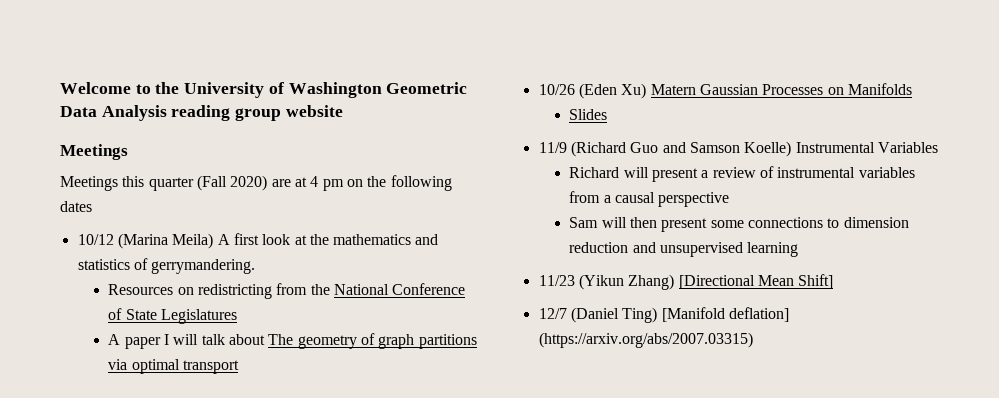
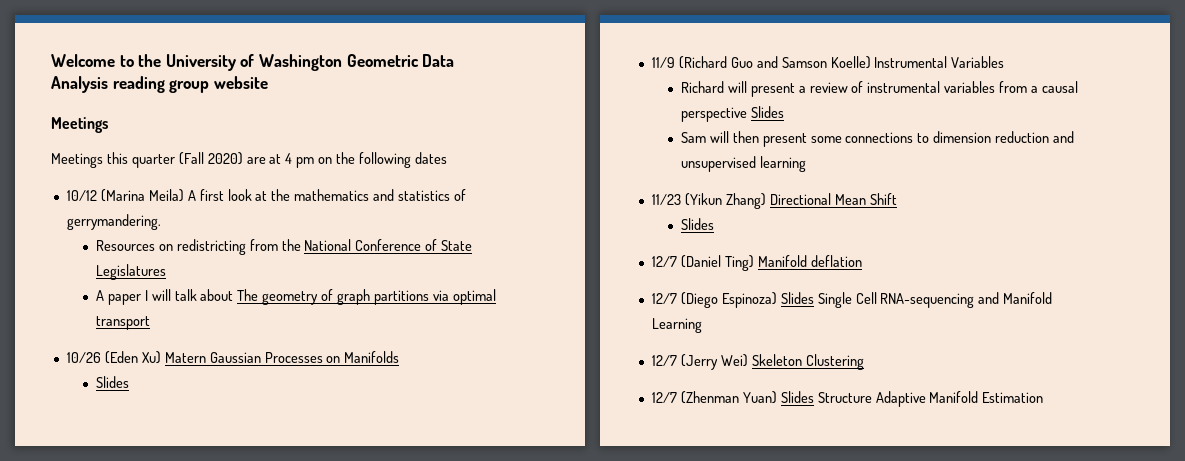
(730, 199) none -> [750,106,784,118] Slides
[678,274,834,289] [Directional Mean Shift] -> [769,193,897,205] [680,218,714,230] Directional Mean Shift // Slides
[661,307,789,322] [538,332,753,348] [Manifold deflation] (https://arxiv.org/abs/2007.03315) -> [757,255,862,267] [651,292,1053,308] [651,318,702,333] [651,354,864,370] [651,391,1044,407] Manifold deflation // 12/7 (Diego Espinoza) Slides Single Cell RNA-sequencing and Manifold Learning // 12/7 (Jerry Wei) Skeleton Clustering // 12/7 (Zhenman Yuan) Slides Structure Adaptive Manifold Estimation

